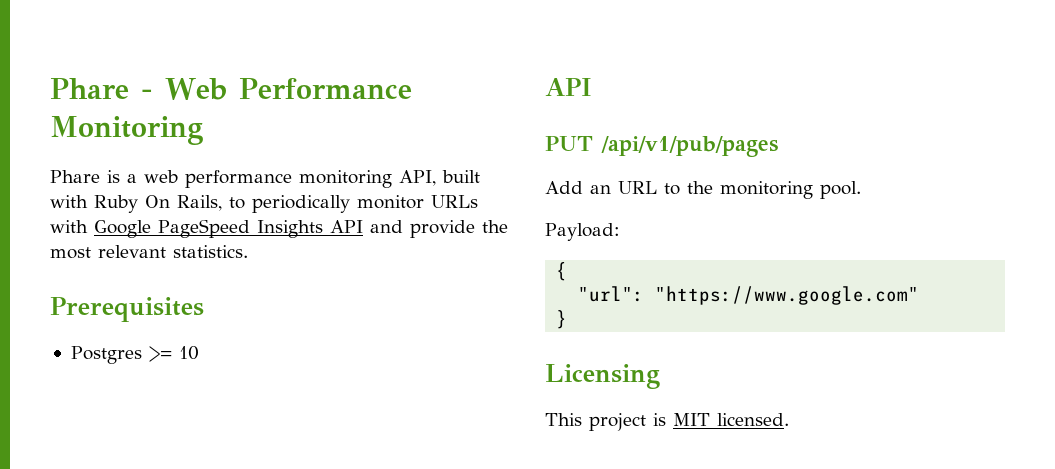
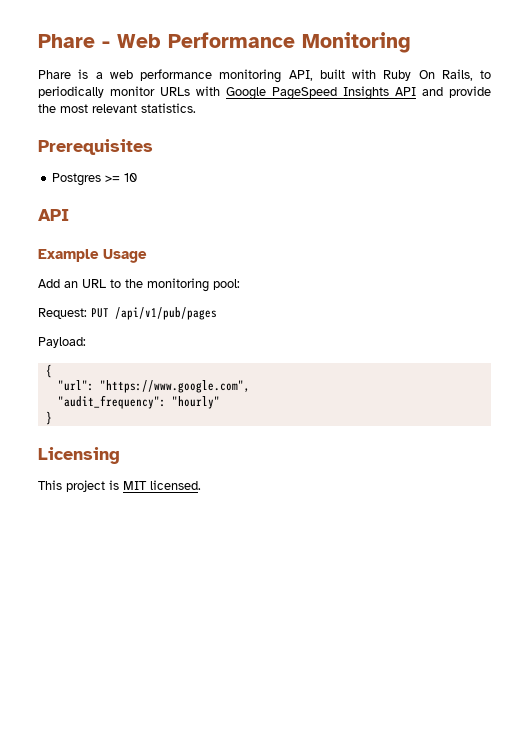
[545,136,778,157] PUT /api/v1/pub/pages -> [38,249,147,263] Example Usage
[820,181,861,199] pool. -> [213,279,240,290] [38,307,217,320] pool: // Request: PUT /api/v1/pub/pages
[655,286,920,305] "https://www.google.com" -> [99,380,250,393] [57,395,220,409] "https://www.google.com", // "audit_frequency": "hourly"

